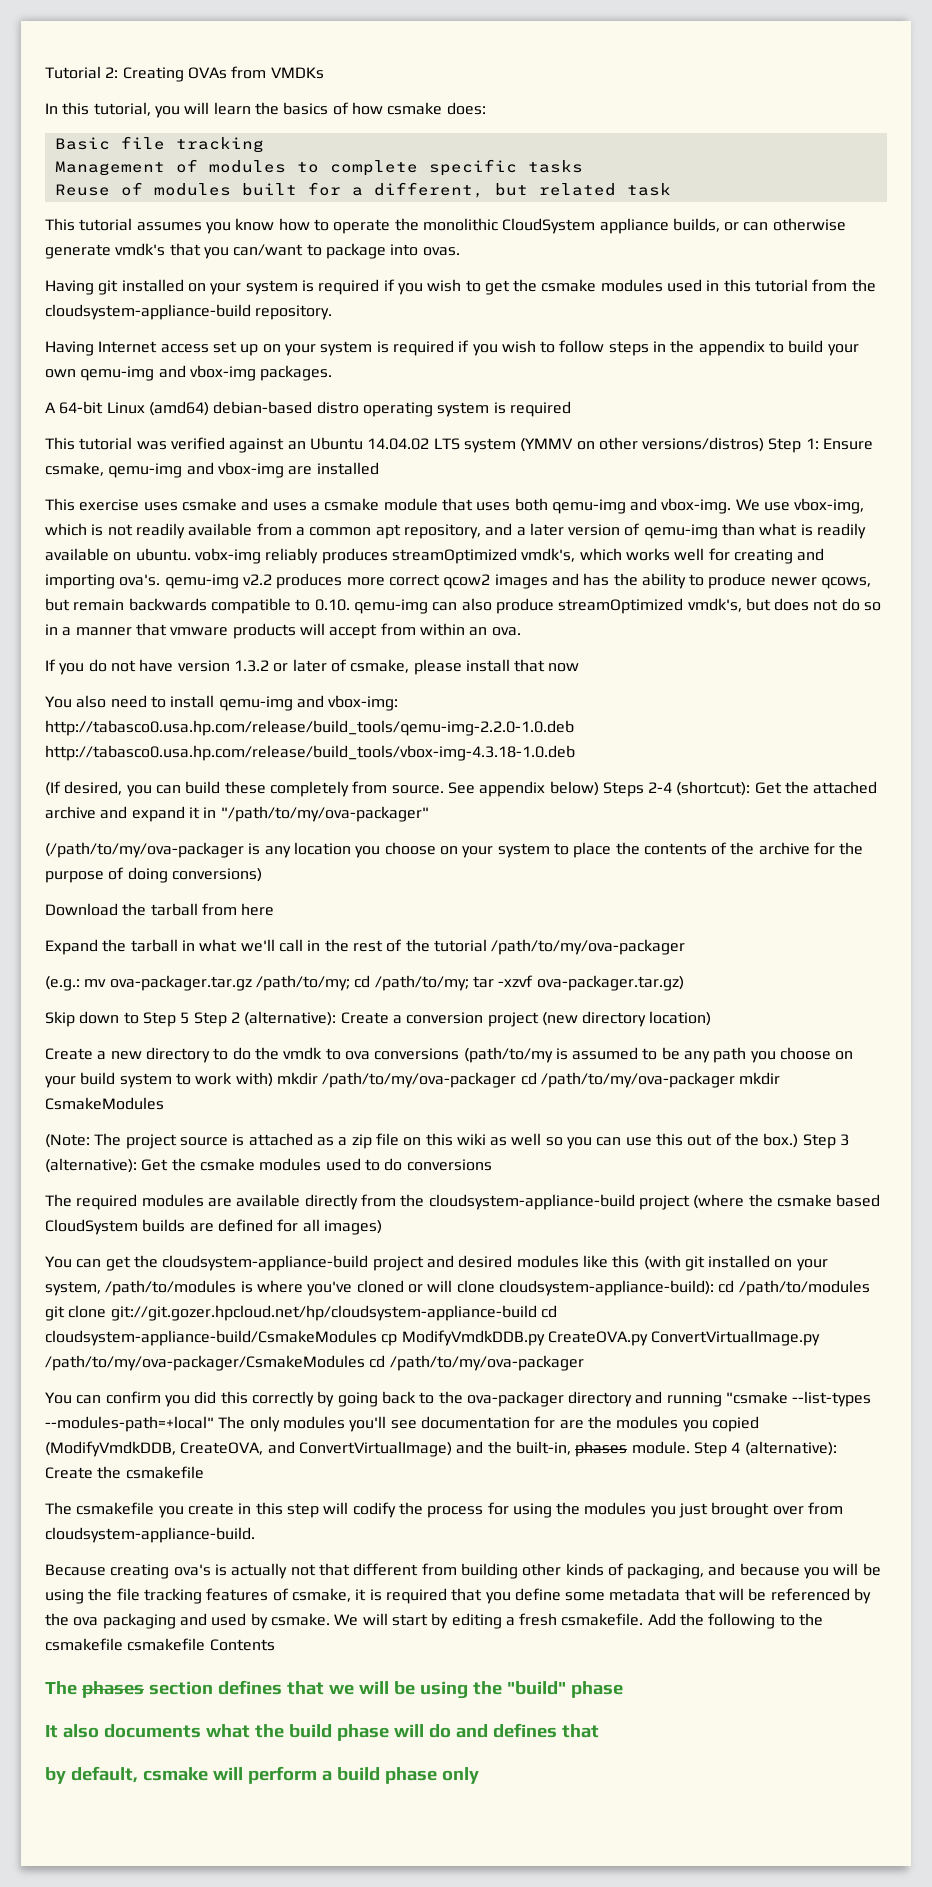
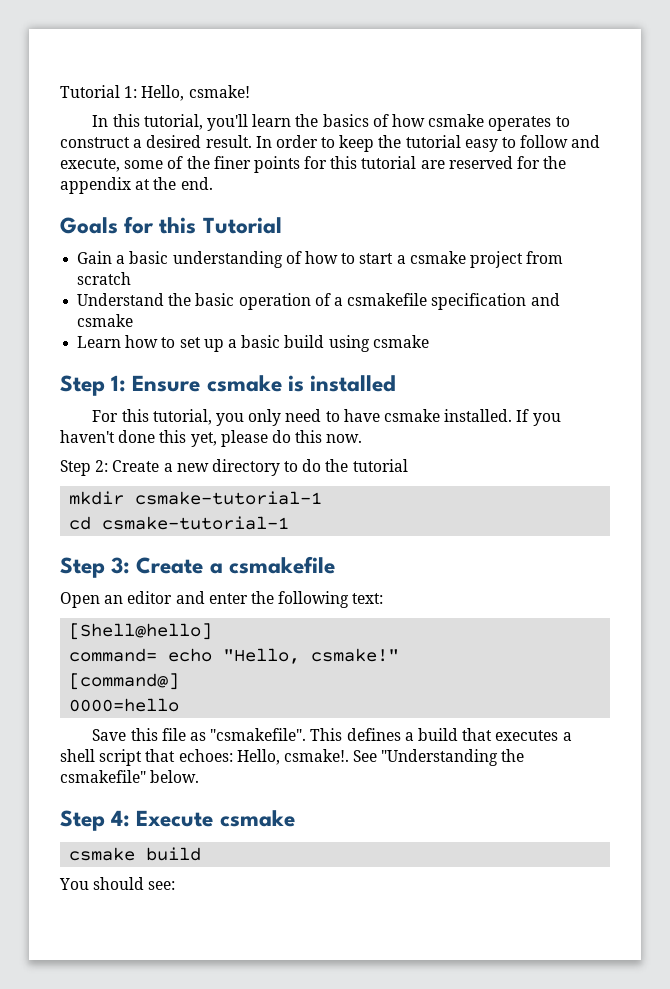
[45,66,324,82] Tutorial 2: Creating OVAs from VMDKs -> [60,85,250,101] Tutorial 1: Hello, csmake!
[154,102,210,118] you will -> [207,114,249,131] you'll
[446,102,486,115] [54,136,264,153] [54,159,583,176] [54,182,671,198] [45,218,846,234] [45,243,460,259] [45,279,876,295] [45,304,333,320] [45,340,859,356] [45,365,333,381] [45,401,571,417] [45,437,874,453] [45,462,379,478] [45,498,865,514] [45,523,867,539] [45,548,825,564] [45,573,872,589] [45,598,882,614] [45,623,521,639] [45,659,580,675] [45,695,399,711] [45,720,574,736] [45,745,575,761] [45,781,878,797] [45,806,429,822] [45,842,864,858] [45,867,262,883] [45,903,275,916] [45,939,686,955] [45,975,684,991] [45,1011,712,1027] does: // Basic file tracking // Management of modules to complete specific tasks // Reuse of modules built for a different, but related task // This tutorial assumes you know how to operate the monolithic CloudSystem appliance builds, or can otherwise generate vmdk's that you can/want to package into ovas. // Having git installed on your system is required if you wish to get the csmake modules used in this tutorial from the cloudsystem-appliance-build repository. // Having Internet access set up on your system is required if you wish to follow steps in the appendix to build your own qemu-img and vbox-img packages. // A 64-bit Linux (amd64) debian-based distro operating system is required // This tutorial was verified against an Ubuntu 14.04.02 LTS system (YMMV on other versions/distros) Step 1: Ensure csmake, qemu-img and vbox-img are installed // This exercise uses csmake and uses a csmake module that uses both qemu-img and vbox-img. We use vbox-img, which is not readily available from a common apt repository, and a later version of qemu-img than what is readily available on ubuntu. vobx-img reliably produces streamOptimized vmdk's, which works well for creating and importing ova's. qemu-img v2.2 produces more correct qcow2 images and has the ability to produce newer qcows, but remain backwards compatible to 0.10. qemu-img can also produce streamOptimized vmdk's, but does not do so in a manner that vmware products will accept from within an ova. // If you do not have version 1.3.2 or later of csmake, please install that now // You also need to install qemu-img and vbox-img: http://tabasco0.usa.hp.com/release/build_tools/qemu-img-2.2.0-1.0.deb http://tabasco0.usa.hp.com/release/build_tools/vbox-img-4.3.18-1.0.deb // (If desired, you can build these completely from source. See appendix below) Steps 2-4 (shortcut): Get the attached archive and expand it in "/path/to/my/ova-packager" // (/path/to/my/ova-packager is any location you choose on your system to place the contents of the archive for the purpose of doing conversions) // Download the tarball from here // Expand the tarball in what we'll call in the rest of the tutorial /path/to/my/ova-packager // (e.g.: mv ova-packager.tar.gz /path/to/my; cd /path/to/my; tar -xzvf ova-packager.tar.gz) // Skip down to Step 5 Step 2 (alternative): Create a conversion project (new directory location) // -> [488,116,570,131] [60,135,601,152] [60,156,567,173] [60,177,213,194] [60,216,282,234] [77,251,564,268] [77,272,132,285] [77,293,560,310] [77,314,134,327] [77,335,429,352] [60,375,397,396] [92,409,561,426] [60,430,363,447] [60,460,109,476] operates to construct a desired result. In order to keep the tutorial easy to follow and execute, some of the finer points for this tutorial are reserved for the appendix at the end. // Goals for this Tutorial // Gain a basic understanding of how to start a csmake project from scratch // Understand the basic operation of a csmakefile specification and csmake // Learn how to set up a basic build using csmake // Step 1: Ensure csmake is installed // For this tutorial, you only need to have csmake installed. If you haven't done this yet, please do this now. // Step 2:
[283,1047,854,1063] [45,1072,781,1088] [45,1097,164,1110] [45,1133,850,1149] [45,1158,492,1173] [45,1194,881,1210] [45,1219,382,1235] [45,1255,828,1271] [45,1280,870,1296] [45,1305,557,1321] [45,1330,821,1346] [45,1355,584,1371] [45,1391,872,1407] [45,1416,759,1432] [45,1441,837,1457] [45,1466,204,1479] [45,1502,844,1518] [45,1527,255,1543] [45,1563,881,1579] [45,1588,872,1604] [45,1613,824,1629] [45,1638,275,1651] [45,1680,623,1699] [45,1723,599,1741] [45,1766,479,1784] vmdk to ova conversions (path/to/my is assumed to be any path you choose on your build system to work with) mkdir /path/to/my/ova-packager cd /path/to/my/ova-packager mkdir CsmakeModules // (Note: The project source is attached as a zip file on this wiki as well so you can use this out of the box.) Step 3 (alternative): Get the csmake modules used to do conversions // The required modules are available directly from the cloudsystem-appliance-build project (where the csmake based CloudSystem builds are defined for all images) // You can get the cloudsystem-appliance-build project and desired modules like this (with git installed on your system, /path/to/modules is where you've cloned or will clone cloudsystem-appliance-build): cd /path/to/modules git clone git://git.gozer.hpcloud.net/hp/cloudsystem-appliance-build cd cloudsystem-appliance-build/CsmakeModules cp ModifyVmdkDDB.py CreateOVA.py ConvertVirtualImage.py /path/to/my/ova-packager/CsmakeModules cd /path/to/my/ova-packager // You can confirm you did this correctly by going back to the ova-packager directory and running "csmake --list-types --modules-path=+local" The only modules you'll see documentation for are the modules you copied (ModifyVmdkDDB, CreateOVA, and ConvertVirtualImage) and the built-in, phases module. Step 4 (alternative): Create the csmakefile // The csmakefile you create in this step will codify the process for using the modules you just brought over from cloudsystem-appliance-build. // Because creating ova's is actually not that different from building other kinds of packaging, and because you will be using the file tracking features of csmake, it is required that you define some metadata that will be referenced by the ova packaging and used by csmake. We will start by editing a fresh csmakefile. Add the following to the csmakefile csmakefile Contents // The phases section defines that we will be using the "build" phase // It also documents what the build phase will do and defines that // by default, csmake will perform a build phase only -> [352,459,408,472] [69,491,323,505] [69,516,290,530] [60,556,335,578] [60,591,384,608] [69,623,213,640] [69,648,400,664] [69,673,180,690] [69,698,180,712] [92,728,572,741] [60,749,525,766] [60,770,200,783] [60,810,295,831] [69,847,202,861] [59,877,176,890] tutorial // mkdir csmake-tutorial-1 // cd csmake-tutorial-1 // Step 3: Create a csmakefile // Open an editor and enter the following text: // [Shell@hello] // command= echo "Hello, csmake!" // [command@] // 0000=hello // Save this file as "csmakefile". This defines a build that executes a shell script that echoes: Hello, csmake!. See "Understanding the csmakefile" below. // Step 4: Execute csmake // csmake build // You should see:

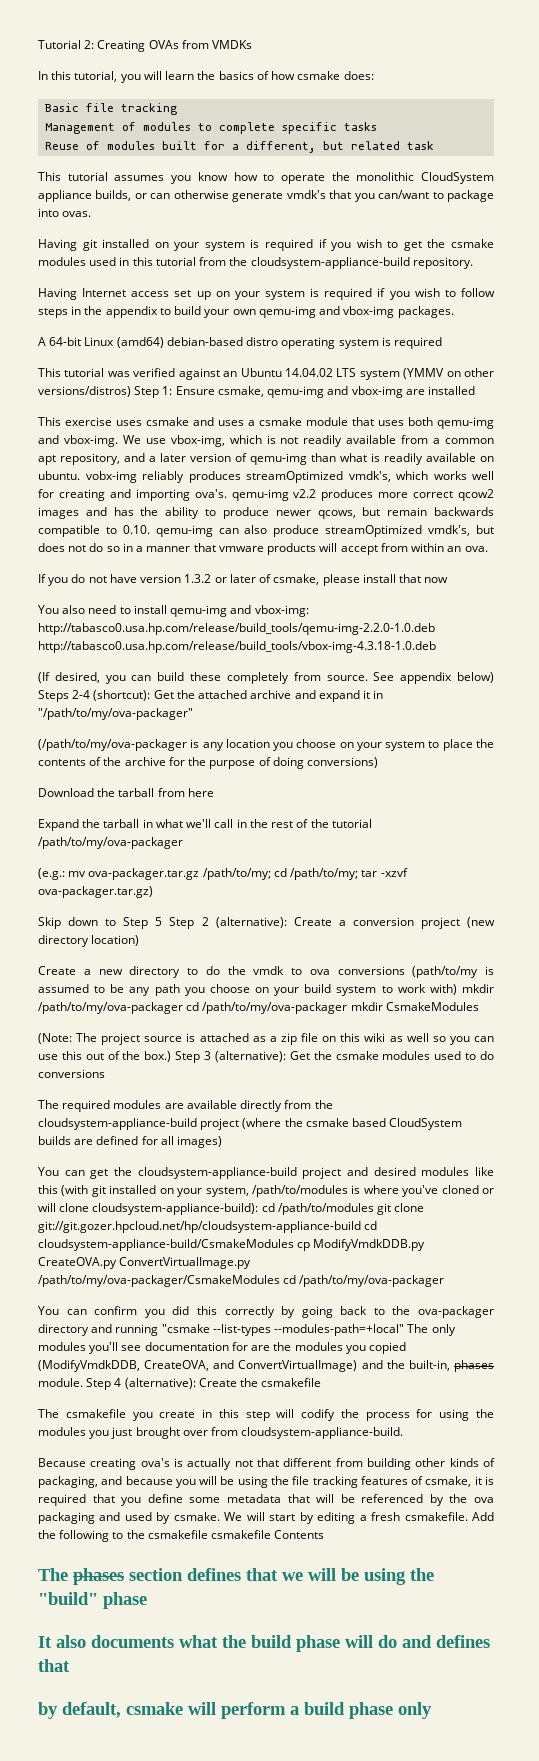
[60,85,250,101] Tutorial 1: Hello, csmake! -> [38,40,253,52] Tutorial 2: Creating OVAs from VMDKs
[207,114,249,131] you'll -> [120,71,162,83] you will
[488,116,570,131] [60,135,601,152] [60,156,567,173] [60,177,213,194] [60,216,282,234] [77,251,564,268] [77,272,132,285] [77,293,560,310] [77,314,134,327] [77,335,429,352] [60,375,397,396] [92,409,561,426] [60,430,363,447] [60,460,109,476] operates to construct a desired result. In order to keep the tutorial easy to follow and execute, some of the finer points for this tutorial are reserved for the appendix at the end. // Goals for this Tutorial // Gain a basic understanding of how to start a csmake project from scratch // Understand the basic operation of a csmakefile specification and csmake // Learn how to set up a basic build using csmake // Step 1: Ensure csmake is installed // For this tutorial, you only need to have csmake installed. If you haven't done this yet, please do this now. // Step 2: -> [343,71,374,80] [45,103,178,115] [45,122,378,134] [45,141,435,153] [38,172,494,184] [38,190,494,202] [38,208,92,217] [38,239,494,251] [38,257,473,269] [38,288,496,300] [38,306,454,318] [38,337,443,349] [38,368,495,380] [38,386,476,398] [38,417,494,429] [38,435,495,447] [38,453,494,465] [38,471,494,483] [38,489,494,501] [38,507,494,519] [38,525,494,537] [38,543,488,555] [38,574,449,586] [38,605,309,617] [38,623,435,635] [38,641,436,653] [38,672,494,684] [38,690,384,702] [38,708,193,720] [38,739,494,751] [38,757,379,769] [38,788,214,797] [38,819,372,831] [38,837,183,849] [38,868,408,880] [38,886,153,898] [38,917,495,929] [38,935,140,947] does: // Basic file tracking // Management of modules to complete specific tasks // Reuse of modules built for a different, but related task // This tutorial assumes you know how to operate the monolithic CloudSystem appliance builds, or can otherwise generate vmdk's that you can/want to package into ovas. // Having git installed on your system is required if you wish to get the csmake modules used in this tutorial from the cloudsystem-appliance-build repository. // Having Internet access set up on your system is required if you wish to follow steps in the appendix to build your own qemu-img and vbox-img packages. // A 64-bit Linux (amd64) debian-based distro operating system is required // This tutorial was verified against an Ubuntu 14.04.02 LTS system (YMMV on other versions/distros) Step 1: Ensure csmake, qemu-img and vbox-img are installed // This exercise uses csmake and uses a csmake module that uses both qemu-img and vbox-img. We use vbox-img, which is not readily available from a common apt repository, and a later version of qemu-img than what is readily available on ubuntu. vobx-img reliably produces streamOptimized vmdk's, which works well for creating and importing ova's. qemu-img v2.2 produces more correct qcow2 images and has the ability to produce newer qcows, but remain backwards compatible to 0.10. qemu-img can also produce streamOptimized vmdk's, but does not do so in a manner that vmware products will accept from within an ova. // If you do not have version 1.3.2 or later of csmake, please install that now // You also need to install qemu-img and vbox-img: http://tabasco0.usa.hp.com/release/build_tools/qemu-img-2.2.0-1.0.deb http://tabasco0.usa.hp.com/release/build_tools/vbox-img-4.3.18-1.0.deb // (If desired, you can build these completely from source. See appendix below) Steps 2-4 (shortcut): Get the attached archive and expand it in "/path/to/my/ova-packager" // (/path/to/my/ova-packager is any location you choose on your system to place the contents of the archive for the purpose of doing conversions) // Download the tarball from here // Expand the tarball in what we'll call in the rest of the tutorial /path/to/my/ova-packager // (e.g.: mv ova-packager.tar.gz /path/to/my; cd /path/to/my; tar -xzvf ova-packager.tar.gz) // Skip down to Step 5 Step 2 (alternative): Create a conversion project (new directory location) //
[352,459,408,472] [69,491,323,505] [69,516,290,530] [60,556,335,578] [60,591,384,608] [69,623,213,640] [69,648,400,664] [69,673,180,690] [69,698,180,712] [92,728,572,741] [60,749,525,766] [60,770,200,783] [60,810,295,831] [69,847,202,861] [59,877,176,890] tutorial // mkdir csmake-tutorial-1 // cd csmake-tutorial-1 // Step 3: Create a csmakefile // Open an editor and enter the following text: // [Shell@hello] // command= echo "Hello, csmake!" // [command@] // 0000=hello // Save this file as "csmakefile". This defines a build that executes a shell script that echoes: Hello, csmake!. See "Understanding the csmakefile" below. // Step 4: Execute csmake // csmake build // You should see: -> [253,966,494,978] [38,984,495,996] [38,1002,479,1014] [38,1033,495,1045] [38,1051,495,1063] [38,1069,105,1078] [38,1100,333,1112] [38,1118,463,1130] [38,1136,223,1148] [38,1167,495,1179] [38,1185,495,1197] [38,1203,425,1215] [38,1221,378,1233] [38,1239,426,1251] [38,1257,252,1269] [38,1275,445,1287] [38,1306,494,1318] [38,1324,456,1336] [38,1342,407,1354] [38,1360,495,1372] [38,1378,322,1390] [38,1409,495,1421] [38,1427,404,1439] [38,1458,495,1470] [38,1476,494,1488] [38,1494,494,1506] [38,1512,494,1524] [38,1530,325,1542] [38,1568,434,1585] [38,1592,147,1609] [38,1635,490,1652] [38,1659,70,1672] [38,1702,432,1719] vmdk to ova conversions (path/to/my is assumed to be any path you choose on your build system to work with) mkdir /path/to/my/ova-packager cd /path/to/my/ova-packager mkdir CsmakeModules // (Note: The project source is attached as a zip file on this wiki as well so you can use this out of the box.) Step 3 (alternative): Get the csmake modules used to do conversions // The required modules are available directly from the cloudsystem-appliance-build project (where the csmake based CloudSystem builds are defined for all images) // You can get the cloudsystem-appliance-build project and desired modules like this (with git installed on your system, /path/to/modules is where you've cloned or will clone cloudsystem-appliance-build): cd /path/to/modules git clone git://git.gozer.hpcloud.net/hp/cloudsystem-appliance-build cd cloudsystem-appliance-build/CsmakeModules cp ModifyVmdkDDB.py CreateOVA.py ConvertVirtualImage.py /path/to/my/ova-packager/CsmakeModules cd /path/to/my/ova-packager // You can confirm you did this correctly by going back to the ova-packager directory and running "csmake --list-types --modules-path=+local" The only modules you'll see documentation for are the modules you copied (ModifyVmdkDDB, CreateOVA, and ConvertVirtualImage) and the built-in, phases module. Step 4 (alternative): Create the csmakefile // The csmakefile you create in this step will codify the process for using the modules you just brought over from cloudsystem-appliance-build. // Because creating ova's is actually not that different from building other kinds of packaging, and because you will be using the file tracking features of csmake, it is required that you define some metadata that will be referenced by the ova packaging and used by csmake. We will start by editing a fresh csmakefile. Add the following to the csmakefile csmakefile Contents // The phases section defines that we will be using the "build" phase // It also documents what the build phase will do and defines that // by default, csmake will perform a build phase only

